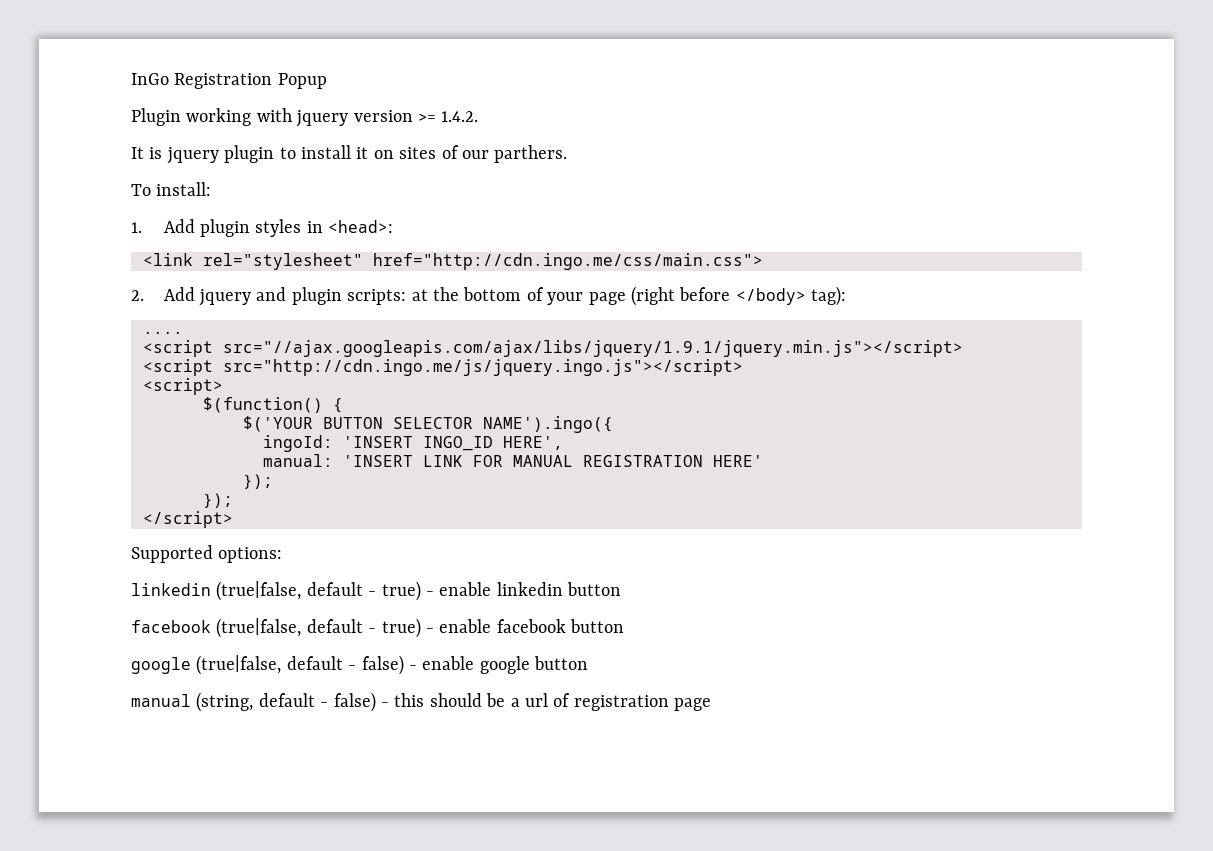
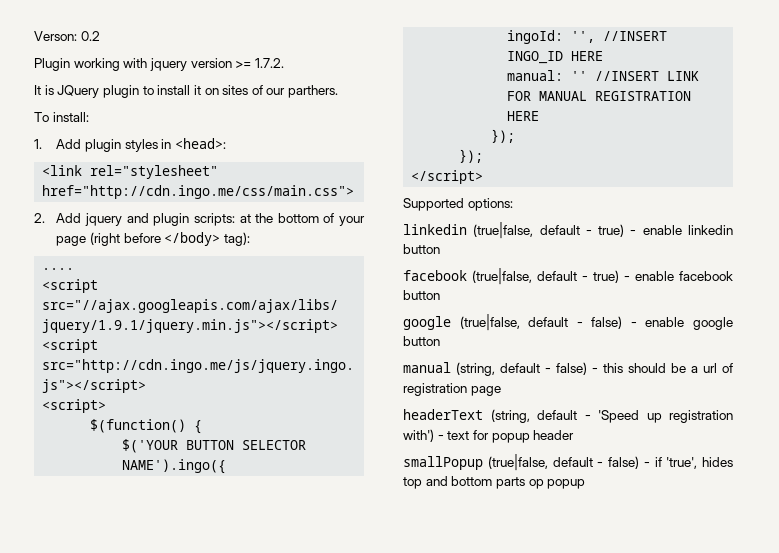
[131,73,327,89] InGo Registration Popup -> [34,31,100,41] Verson: 0.2
[441,111,479,122] 1.4.2. -> [254,58,284,68] 1.7.2.
[166,147,219,164] jquery -> [57,85,100,98] JQuery
[343,436,563,451] 'INSERT INGO_ID HERE', -> [571,31,668,43] [507,51,604,64] '', //INSERT INGO_ID HERE
[343,455,413,467] 'INSERT -> [571,71,660,81] '' //INSERT
[713,455,763,467] HERE' -> [507,111,540,121] HERE
(712, 704) none -> [403,409,733,423] [403,429,575,443] [403,454,733,471] [403,476,586,489] // headerText (string, default - 'Speed up registration with') - text for popup header // smallPopup (true|false, default - false) - if 'true', hides top and bottom parts op popup

